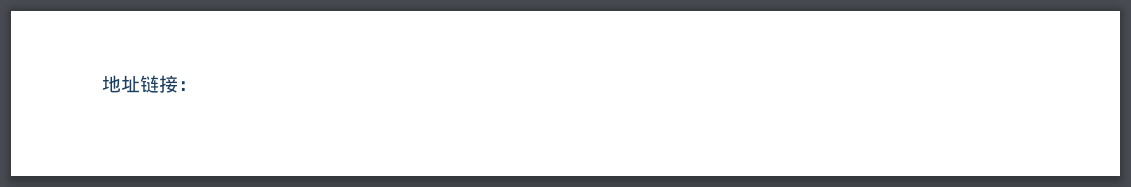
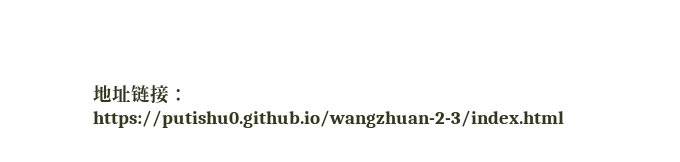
(197, 86) none -> [93,110,564,128] https://putishu0.github.io/wangzhuan-2-3/index.html

